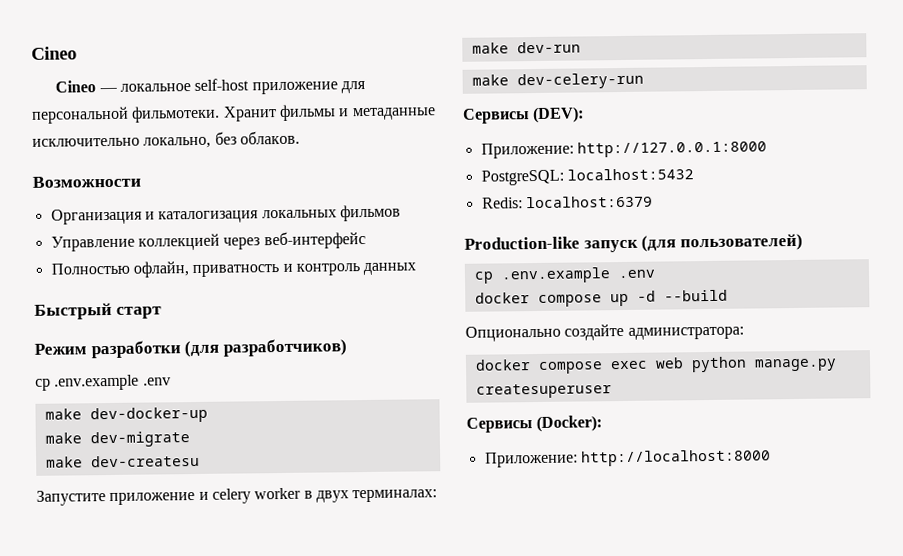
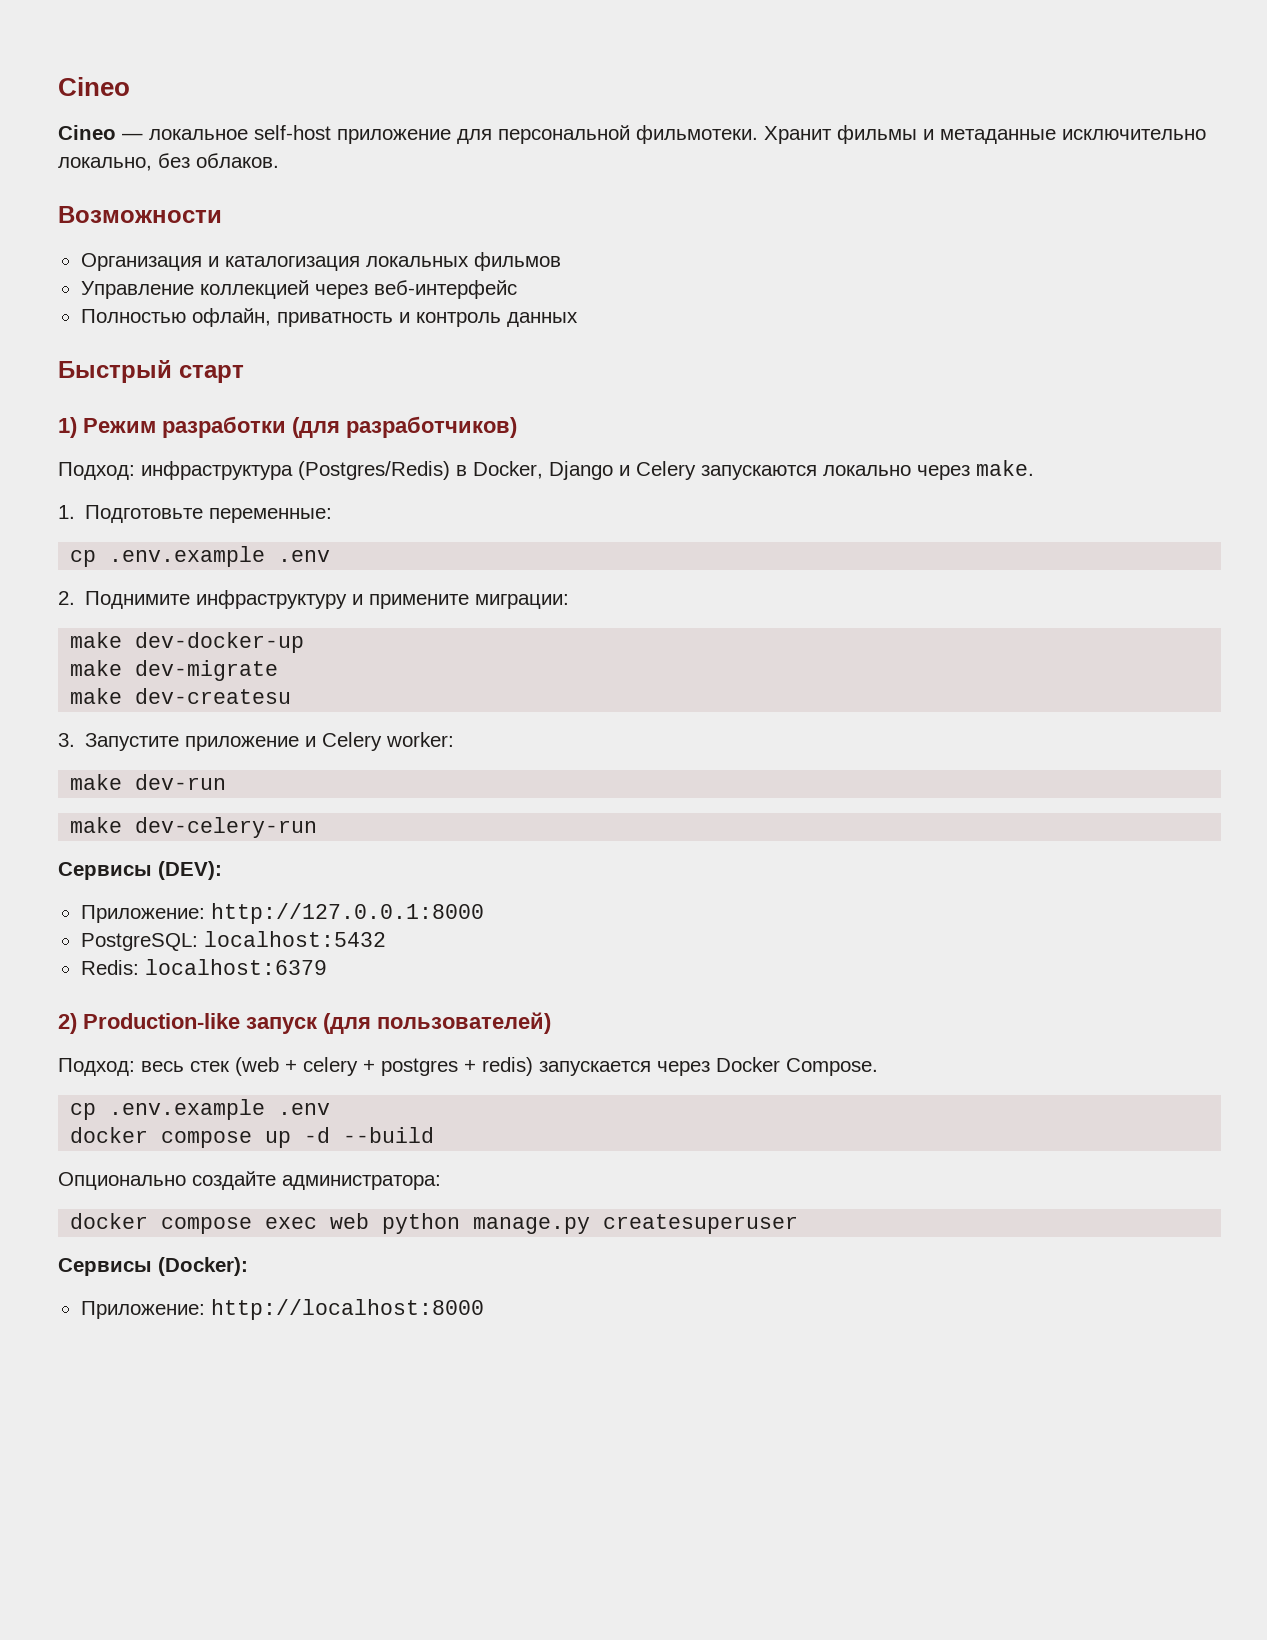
(162, 312) none -> [58,417,77,438] 1)
[35,374,171,391] cp .env.example .env -> [58,460,1034,480] [58,505,333,523] [70,546,331,567] [58,590,570,609] Подход: инфраструктура (Postgres/Redis) в Docker, Django и Celery запускаются локально через make. // 1. Подготовьте переменные: // cp .env.example .env // 2. Поднимите инфраструктуру и примените миграции:
(200, 461) none -> [58,733,75,747] 3.
[211,487,438,504] celery worker в двух терминалах: -> [322,732,455,751] Celery worker:
(653, 202) none -> [58,1013,77,1034] 2)
(803, 242) none -> [58,1057,878,1076] // Подход: весь стек (web + celery + postgres + redis) запускается через Docker Compose.

